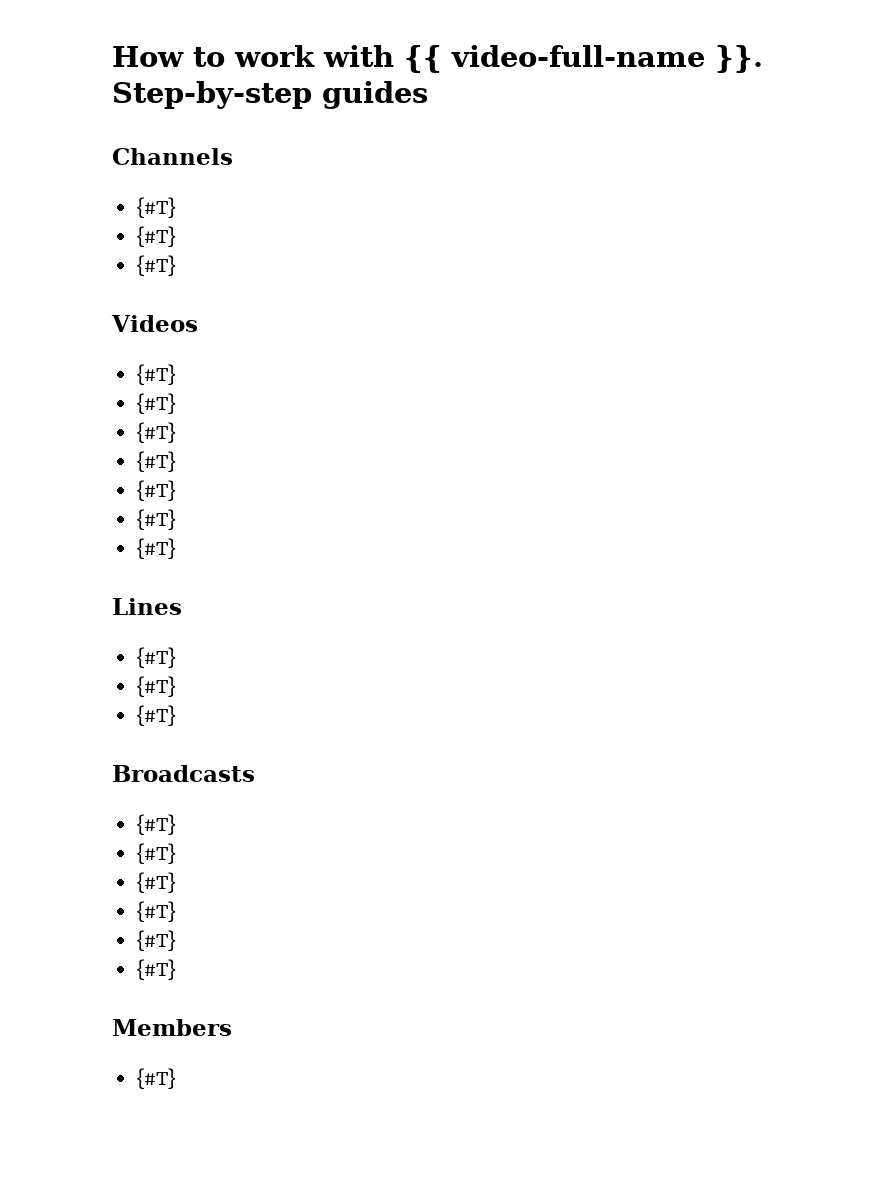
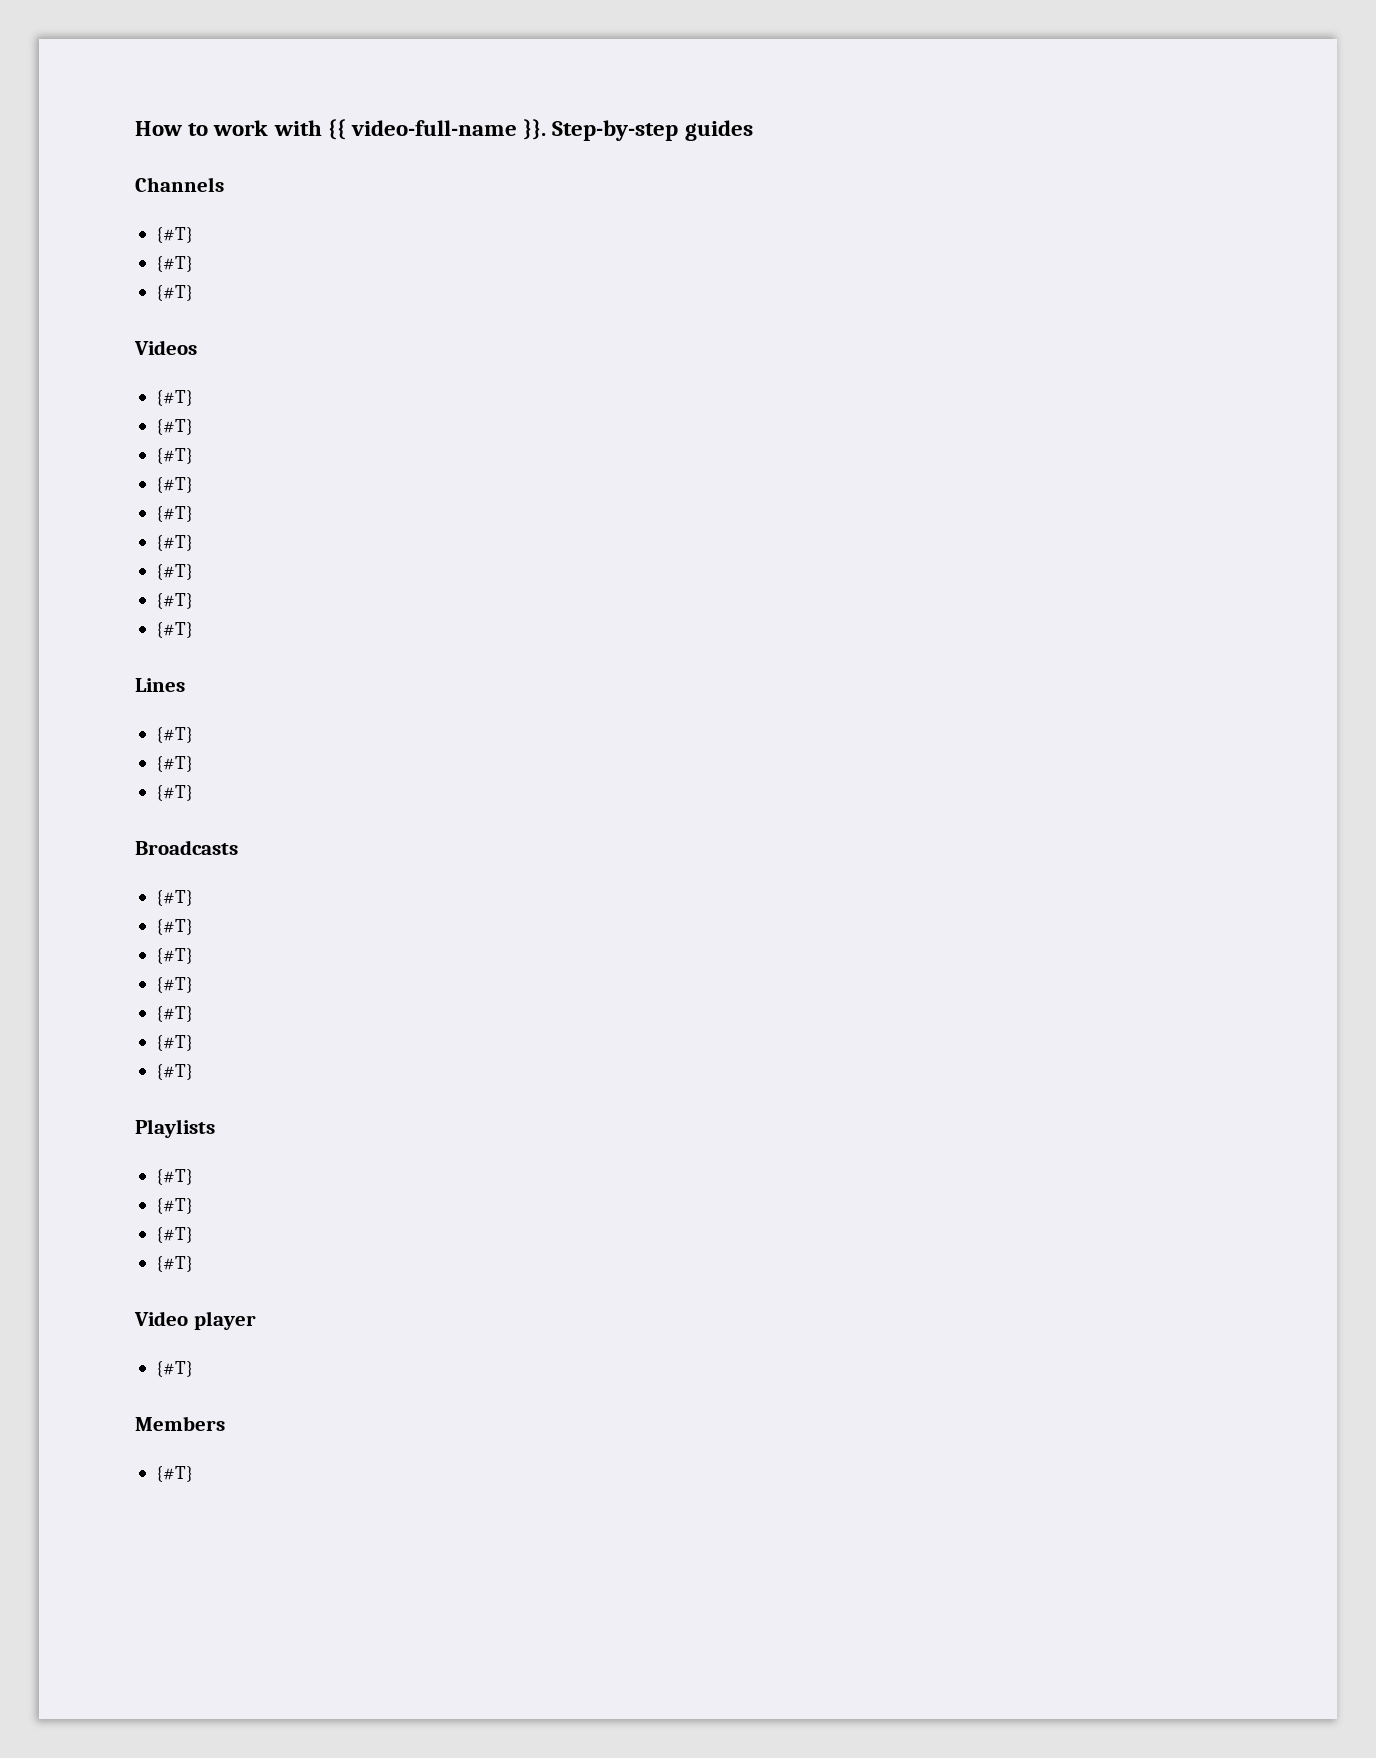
(177, 548) none -> [155,593,193,609] [155,622,193,638] // {#T} // {#T}
(177, 969) none -> [155,1064,193,1080] [135,1119,215,1138] [155,1169,193,1185] [155,1198,193,1214] [155,1227,193,1243] [155,1256,193,1272] [134,1311,256,1330] [155,1361,193,1377] // {#T} // Playlists // {#T} // {#T} // {#T} // {#T} // Video player // {#T}

